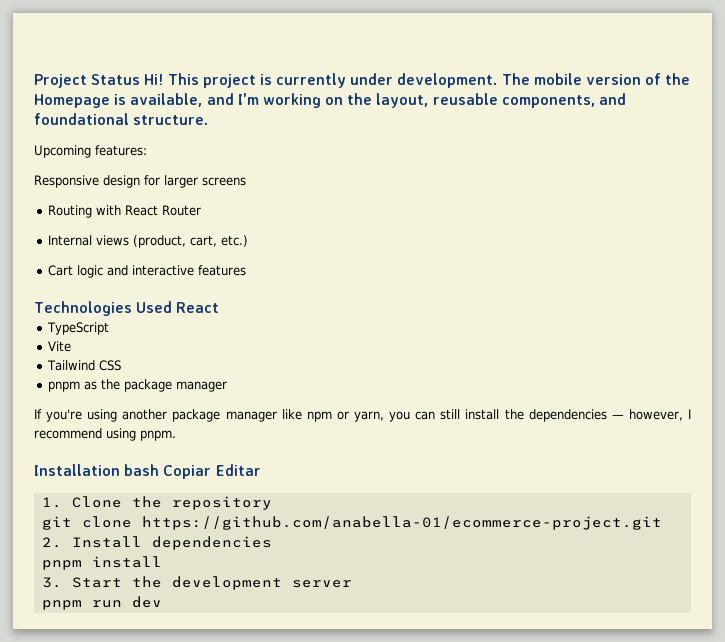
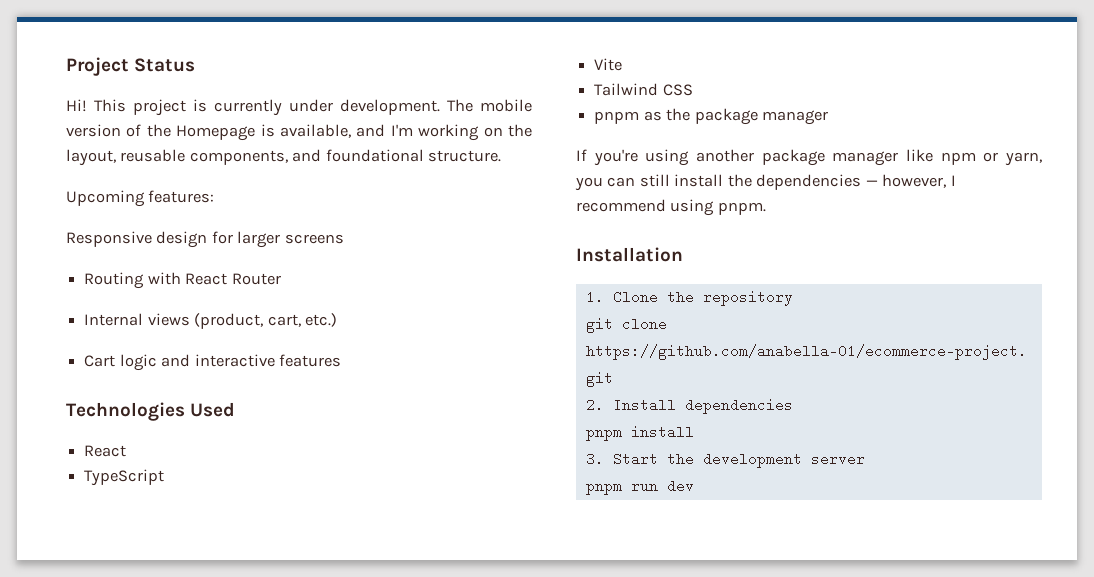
(141, 79) none -> (196, 65) //
(173, 307) none -> (236, 409) //
[124,464,261,479] bash Copiar Editar -> (683, 254) none

